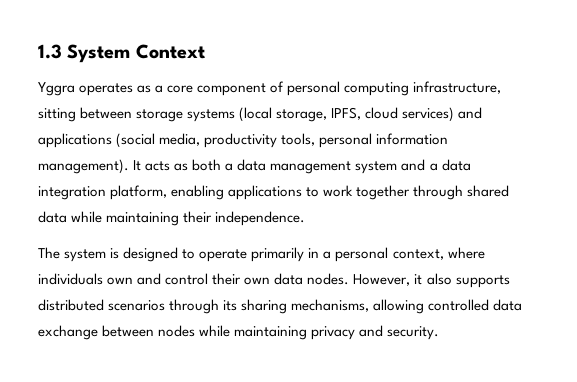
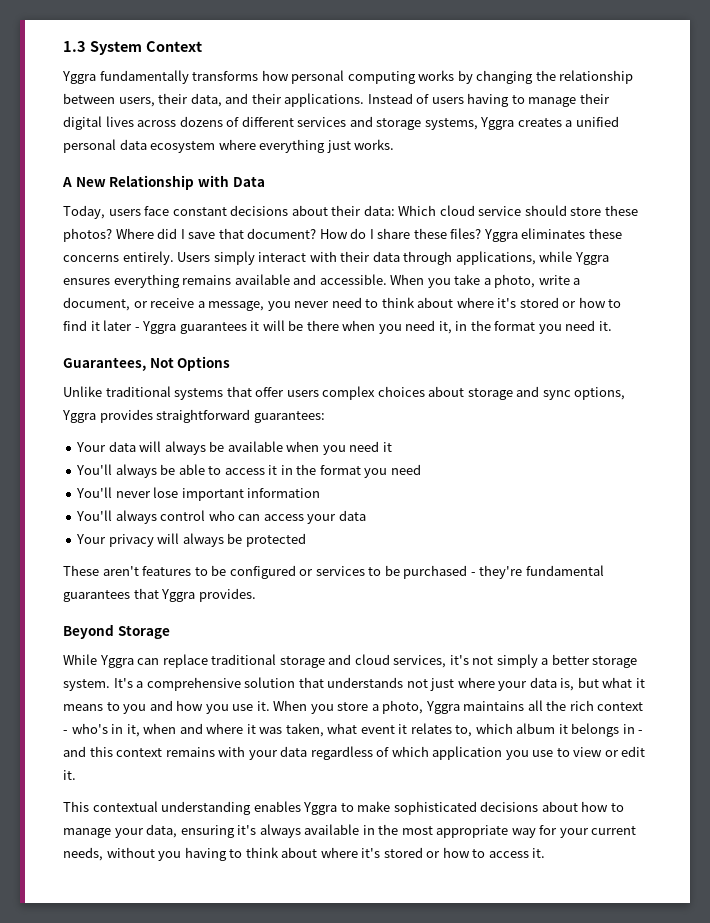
[79,81,502,96] [38,107,483,122] [38,133,449,148] [38,159,471,174] [38,185,510,200] [38,211,306,226] [38,247,485,262] [38,273,510,288] [38,299,523,314] [38,325,440,340] operates as a core component of personal computing infrastructure, sitting between storage systems (local storage, IPFS, cloud services) and applications (social media, productivity tools, personal information management). It acts as both a data management system and a data integration platform, enabling applications to work together through shared data while maintaining their independence. // The system is designed to operate primarily in a personal context, where individuals own and control their own data nodes. However, it also supports distributed scenarios through its sharing mechanisms, allowing controlled data exchange between nodes while maintaining privacy and security. -> [99,70,634,84] [63,93,610,107] [63,116,619,130] [63,139,395,153] [62,175,265,190] [63,205,638,219] [63,228,622,242] [63,251,609,265] [63,274,581,288] [63,297,622,311] [63,320,612,334] [63,356,231,371] [63,386,626,400] [62,409,325,423] [76,441,392,455] [76,464,421,478] [76,487,321,501] [76,510,366,524] [76,533,306,547] [63,565,604,579] [63,588,256,602] [63,624,170,639] [63,654,638,668] [63,677,645,691] [63,700,644,714] [63,723,644,737] [63,746,646,760] [63,770,76,780] [63,801,624,815] [63,824,637,838] [63,847,546,861] fundamentally transforms how personal computing works by changing the relationship between users, their data, and their applications. Instead of users having to manage their digital lives across dozens of different services and storage systems, Yggra creates a unified personal data ecosystem where everything just works. // A New Relationship with Data // Today, users face constant decisions about their data: Which cloud service should store these photos? Where did I save that document? How do I share these files? Yggra eliminates these concerns entirely. Users simply interact with their data through applications, while Yggra ensures everything remains available and accessible. When you take a photo, write a document, or receive a message, you never need to think about where it's stored or how to find it later - Yggra guarantees it will be there when you need it, in the format you need it. // Guarantees, Not Options // Unlike traditional systems that offer users complex choices about storage and sync options, Yggra provides straightforward guarantees: // Your data will always be available when you need it // You'll always be able to access it in the format you need // You'll never lose important information // You'll always control who can access your data // Your privacy will always be protected // These aren't features to be configured or services to be purchased - they're fundamental guarantees that Yggra provides. // Beyond Storage // While Yggra can replace traditional storage and cloud services, it's not simply a better storage system. It's a comprehensive solution that understands not just where your data is, but what it means to you and how you use it. When you store a photo, Yggra maintains all the rich context - who's in it, when and where it was taken, what event it relates to, which album it belongs in - and this context remains with your data regardless of which application you use to view or edit it. // This contextual understanding enables Yggra to make sophisticated decisions about how to manage your data, ensuring it's always available in the most appropriate way for your current needs, without you having to think about where it's stored or how to access it.

